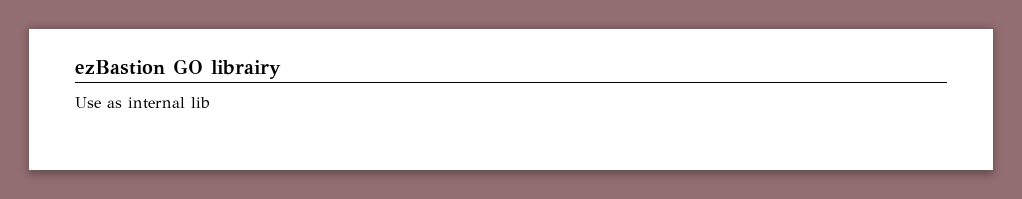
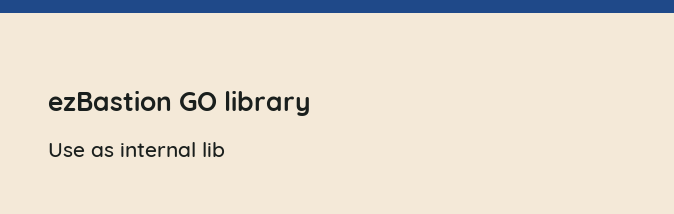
[211,60,281,79] librairy -> [224,90,312,116] library

